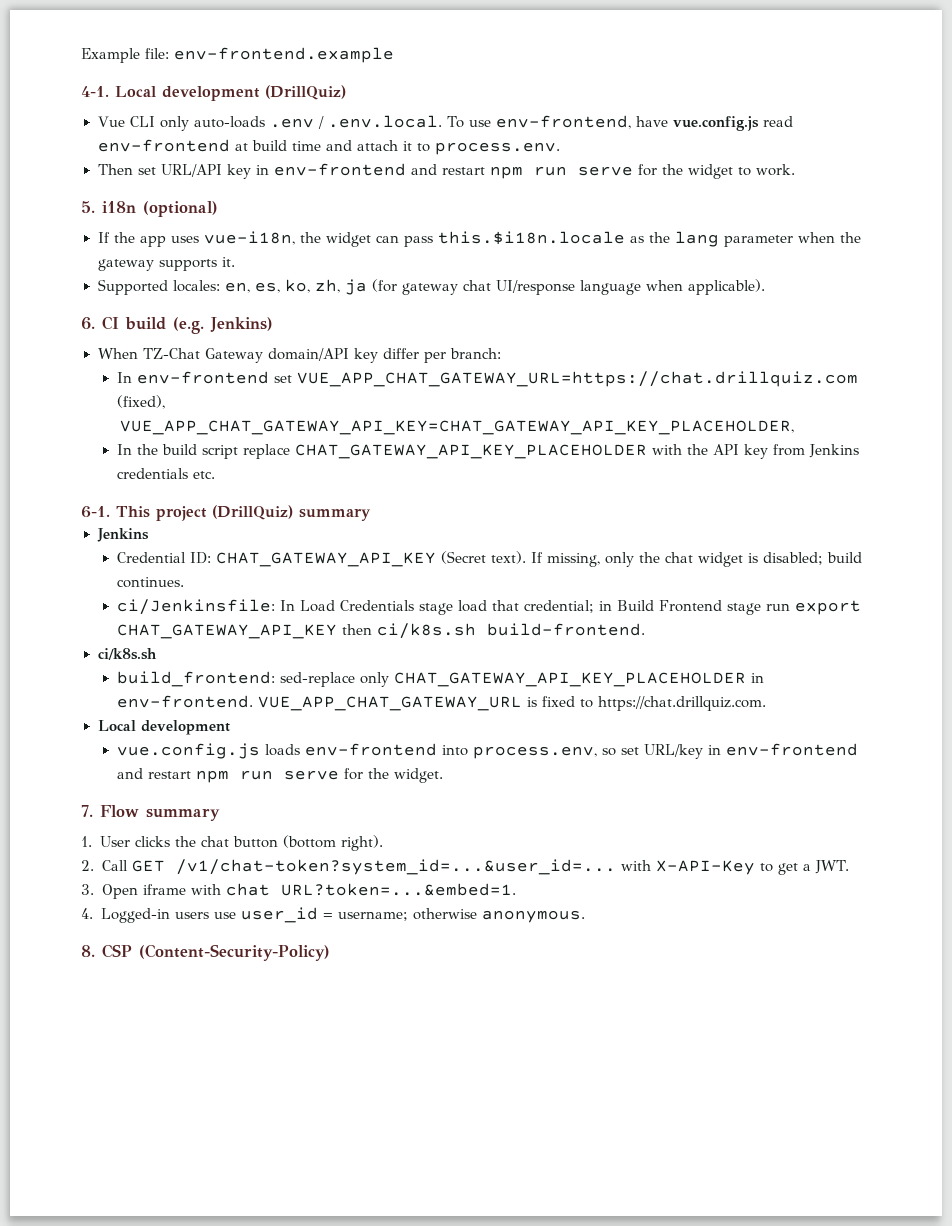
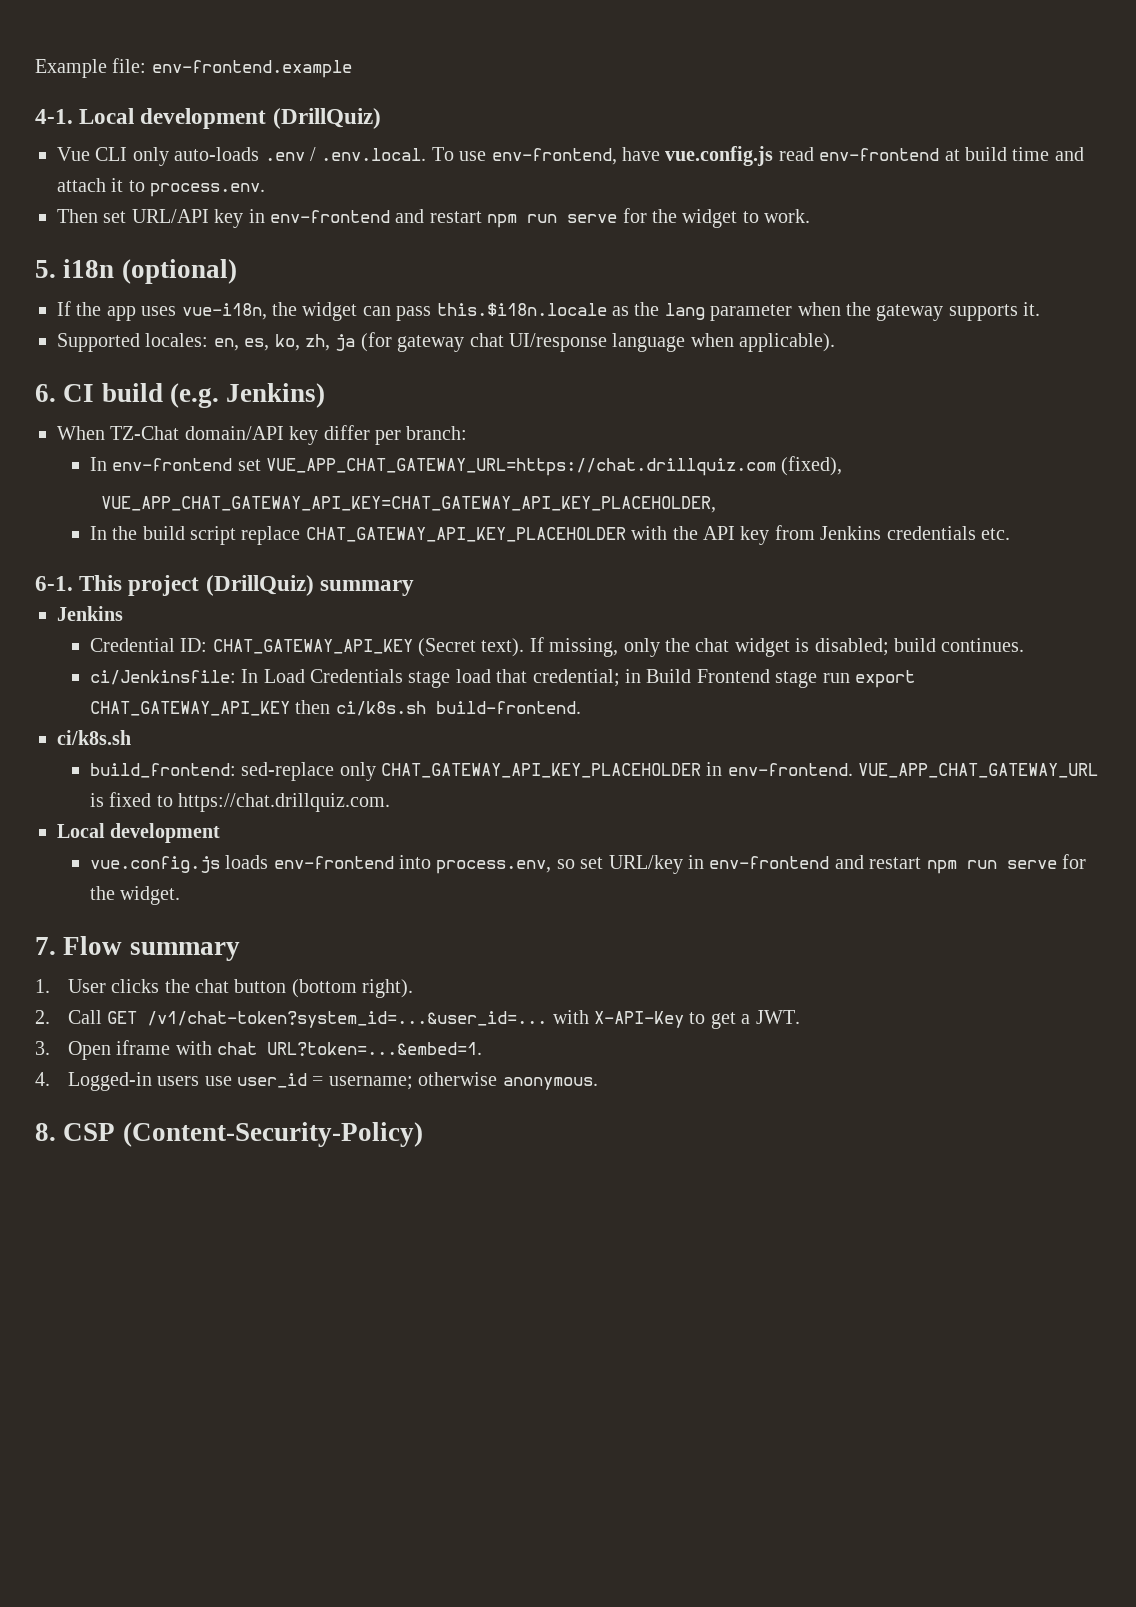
[204,348,263,363] Gateway -> (180, 433) none

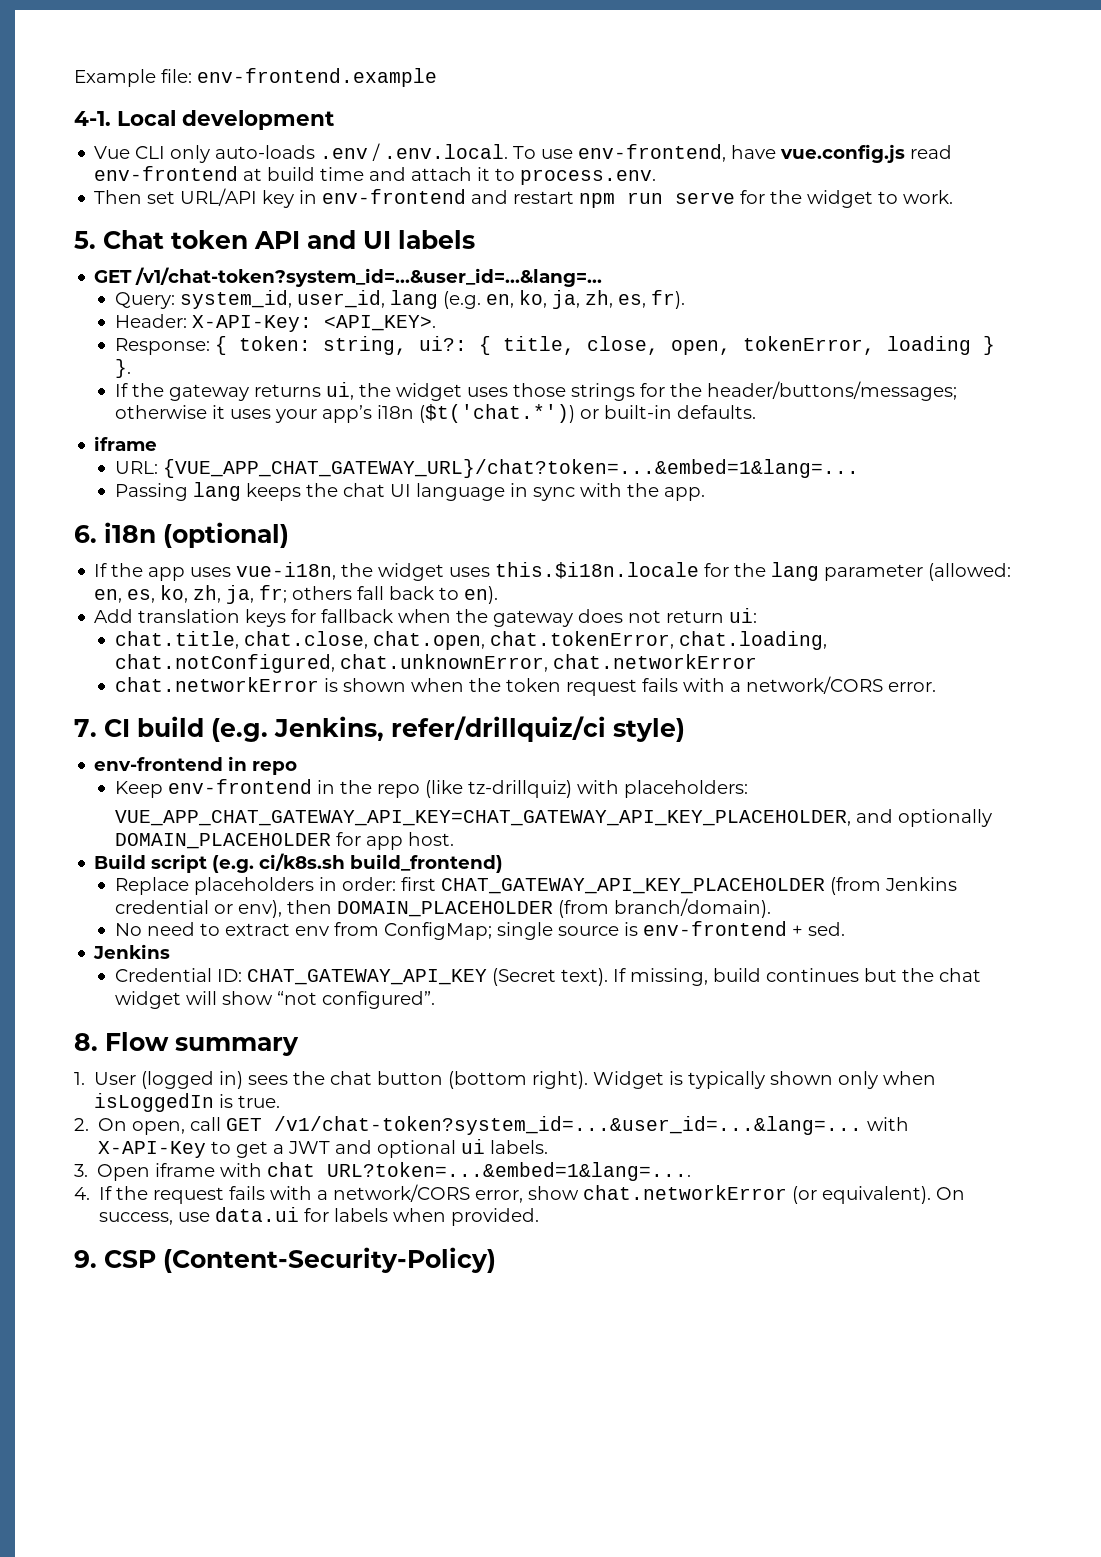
[272,108,381,129] (DrillQuiz) -> (334, 120) none
(56, 269) none -> [103,230,475,249] [94,267,603,287] [114,290,685,309] [114,314,436,332] [114,336,995,355] [114,359,131,378] [114,381,957,401] [114,404,756,423] [94,436,158,451] [114,459,859,478] [114,482,705,501] [74,525,97,543] Chat token API and UI labels // GET /v1/chat-token?system_id=...&user_id=...&lang=... // Query: system_id, user_id, lang (e.g. en, ko, ja, zh, es, fr). // Header: X-API-Key: <API_KEY>. // Response: { token: string, ui?: { title, close, open, tokenError, loading } }. // If the gateway returns ui, the widget uses those strings for the header/buttons/messages; otherwise it uses your app’s i18n ($t('chat.*')) or built-in defaults. // iframe // URL: {VUE_APP_CHAT_GATEWAY_URL}/chat?token=...&embed=1&lang=... // Passing lang keeps the chat UI language in sync with the app. // 6.
[362,302,1041,321] [57,332,836,352] [35,383,326,408] [57,425,468,445] [89,456,843,476] [100,496,716,513] [89,525,1010,545] [35,575,414,596] can pass this.$i18n.locale as the lang parameter when the gateway supports it. // Supported locales: en, es, ko, zh, ja (for gateway chat UI/response language when applicable). // 6. CI build (e.g. Jenkins) // When TZ-Chat domain/API key differ per branch: // In env-frontend set VUE_APP_CHAT_GATEWAY_URL=https://chat.drillquiz.com (fixed), // VUE_APP_CHAT_GATEWAY_API_KEY=CHAT_GATEWAY_API_KEY_PLACEHOLDER, // In the build script replace CHAT_GATEWAY_API_KEY_PLACEHOLDER with the API key from Jenkins credentials etc. // 6-1. This project (DrillQuiz) summary -> [449,562,1012,581] [94,585,499,604] [94,608,758,627] [114,631,827,650] [114,654,757,673] [114,676,936,696] [74,716,685,742] [94,756,298,775] [114,779,748,798] [114,809,992,827] [114,832,454,850] [94,853,504,873] [114,877,957,895] [114,898,771,918] [114,921,845,940] uses this.$i18n.locale for the lang parameter (allowed: en, es, ko, zh, ja, fr; others fall back to en). // Add translation keys for fallback when the gateway does not return ui: // chat.title, chat.close, chat.open, chat.tokenError, chat.loading, chat.notConfigured, chat.unknownError, chat.networkError // chat.networkError is shown when the token request fails with a network/CORS error. // 7. CI build (e.g. Jenkins, refer/drillquiz/ci style) // env-frontend in repo // Keep env-frontend in the repo (like tz-drillquiz) with placeholders: // VUE_APP_CHAT_GATEWAY_API_KEY=CHAT_GATEWAY_API_KEY_PLACEHOLDER, and optionally DOMAIN_PLACEHOLDER for app host. // Build script (e.g. ci/k8s.sh build_frontend) // Replace placeholders in order: first CHAT_GATEWAY_API_KEY_PLACEHOLDER (from Jenkins credential or env), then DOMAIN_PLACEHOLDER (from branch/domain). // No need to extract env from ConfigMap; single source is env-frontend + sed.
[623,638,1025,657] [89,669,915,688] [89,700,581,716] [57,730,131,745] [89,762,1099,781] [89,792,390,812] [57,823,221,843] [89,854,1086,874] [89,886,181,905] [35,937,56,955] only the chat widget is disabled; build continues. // ci/Jenkinsfile: In Load Credentials stage load that credential; in Build Frontend stage run export CHAT_GATEWAY_API_KEY then ci/k8s.sh build-frontend. // ci/k8s.sh // build_frontend: sed-replace only CHAT_GATEWAY_API_KEY_PLACEHOLDER in env-frontend. VUE_APP_CHAT_GATEWAY_URL is fixed to https://chat.drillquiz.com. // Local development // vue.config.js loads env-frontend into process.env, so set URL/key in env-frontend and restart npm run serve for the widget. // 7. -> [712,968,981,982] [114,991,435,1009] [74,1033,98,1051] build continues but the chat widget will show “not configured”. // 8.
[111,979,160,993] clicks -> [141,1071,289,1089] (logged in) sees
[35,1010,548,1028] // 2. Call GET /v1/chat-token?system_id=...&user_id=... -> [593,1071,937,1089] [94,1093,281,1112] [74,1116,863,1135] Widget is typically shown only when isLoggedIn is true. // 2. On open, call GET /v1/chat-token?system_id=...&user_id=...&lang=...
[755,1010,800,1024] JWT. -> [288,1139,549,1158] JWT and optional ui labels.
[266,1042,482,1057] URL?token=...&embed=1. -> [327,1162,692,1181] URL?token=...&embed=1&lang=....
[67,1072,598,1091] [35,1123,56,1141] Logged-in users use user_id = username; otherwise anonymous. // 8. -> [99,1184,966,1204] [99,1207,540,1226] [74,1250,97,1268] If the request fails with a network/CORS error, show chat.networkError (or equivalent). On success, use data.ui for labels when provided. // 9.

